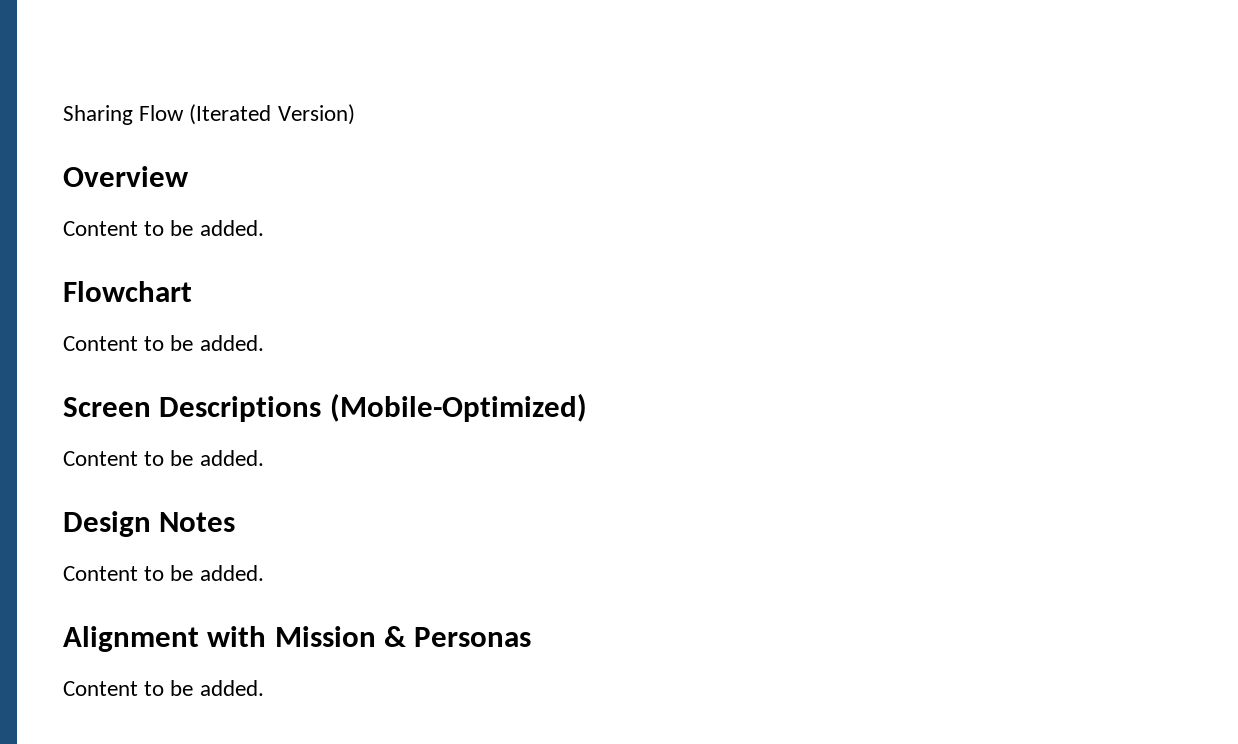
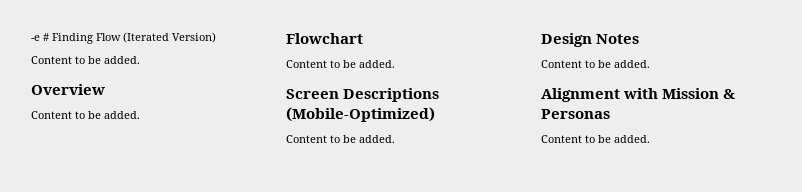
[63,105,133,125] Sharing -> [31,33,93,44] -e # Finding
(355, 114) none -> [31,56,140,64] // Content to be added.

